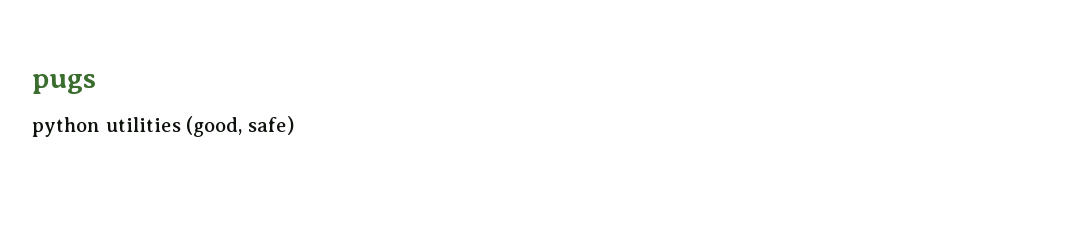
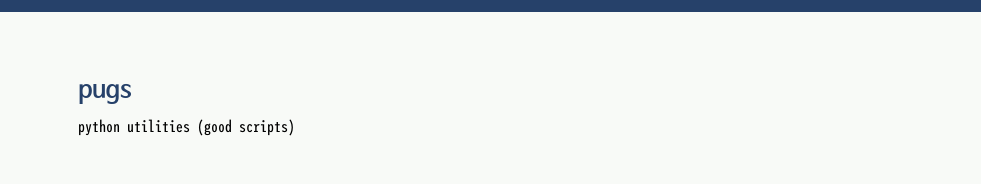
[186,116,294,137] (good, safe) -> [197,119,295,136] (good scripts)

